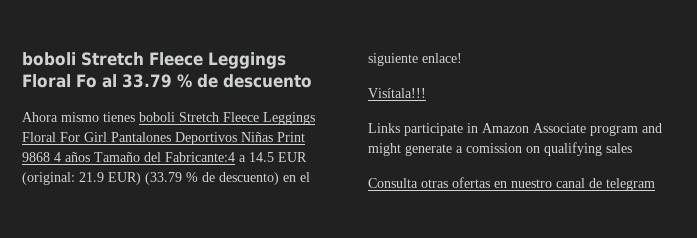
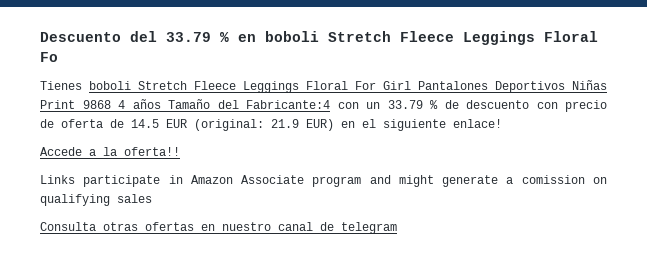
(22, 59) none -> [40,31,256,42] Descuento del 33.79 % en
[102,74,312,88] [22,112,135,122] al 33.79 % de descuento // Ahora mismo tienes -> [40,81,82,90] // Tienes
[239,155,246,162] a -> [337,100,607,112] [40,119,124,128] con un 33.79 % de descuento con precio de oferta de
[145,172,279,185] (33.79 % de descuento) -> (334, 125) none
[368,88,426,98] Visítala!!! -> [40,147,180,156] Accede a la oferta!!

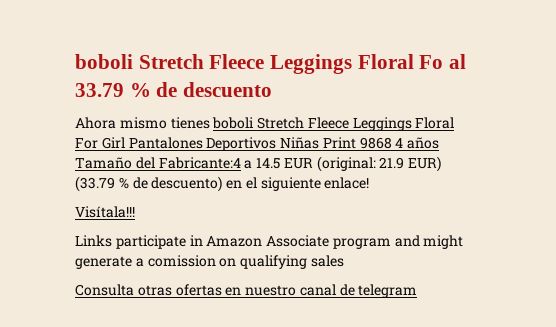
[40,31,256,42] Descuento del 33.79 % en -> (75, 61) none
[40,81,82,90] // Tienes -> [449,54,467,69] [75,82,273,97] [75,117,210,129] al 33.79 % de descuento // Ahora mismo tienes
[337,100,607,112] [40,119,124,128] con un 33.79 % de descuento con precio de oferta de -> [244,160,253,169] a
(334, 125) none -> [75,176,223,192] (33.79 % de descuento)
[40,147,180,156] Accede a la oferta!! -> [75,206,135,218] Visítala!!!

